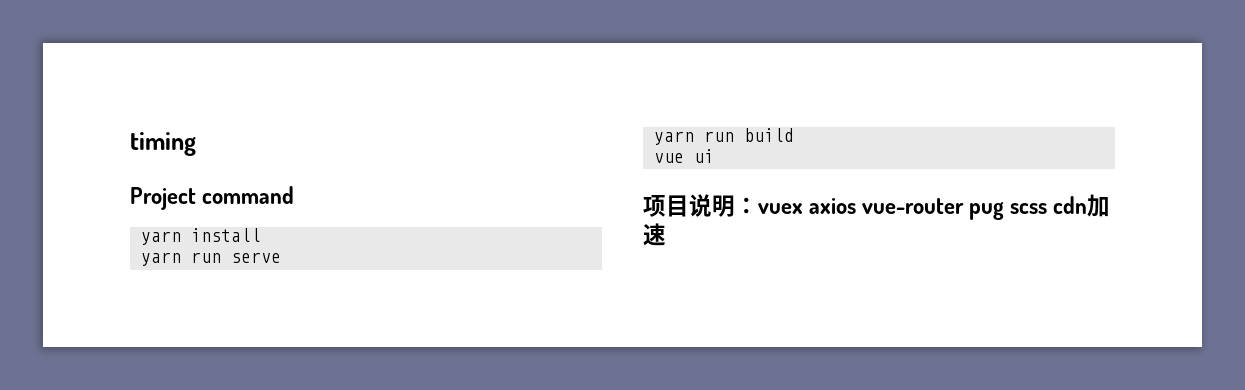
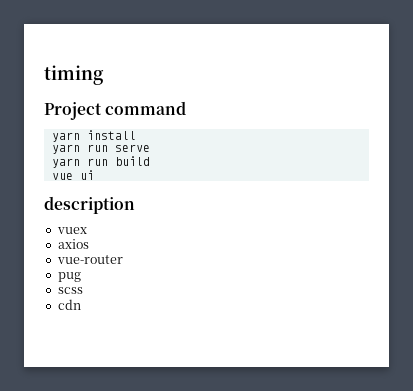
[643,194,758,217] 项目说明： -> [44,196,135,214] description //
(803, 208) none -> (87, 230) //
(857, 206) none -> (89, 244) //
(965, 206) none -> (123, 259) //
(1005, 211) none -> (81, 277) //
[1053,194,1111,217] [643,223,666,246] cdn加速 -> [57,299,81,310] // cdn

